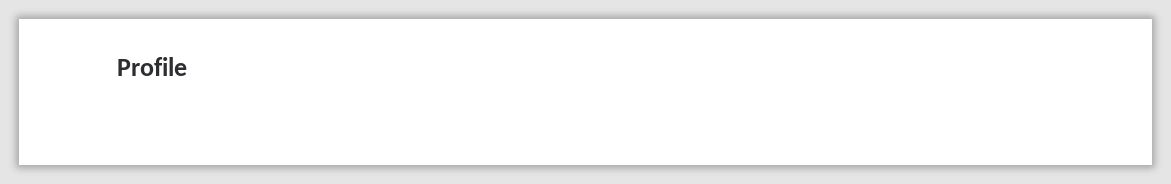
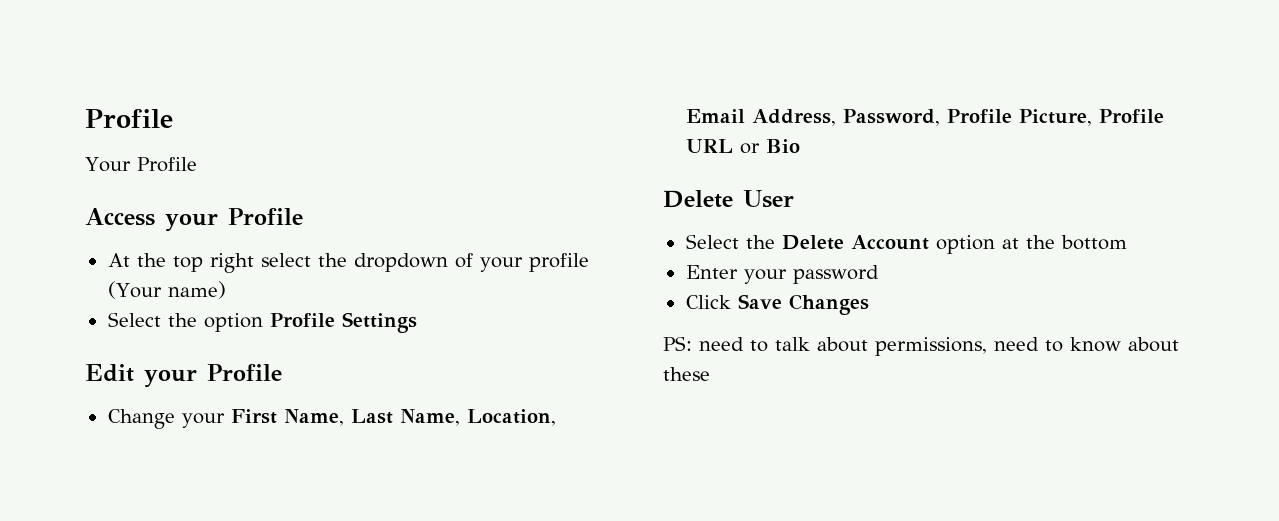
[117,57,187,76] Profile -> [85,109,173,128] [85,157,197,172] [85,208,303,232] [107,253,589,273] [107,281,226,299] [107,312,417,333] [85,364,282,388] [107,409,556,429] [685,109,1164,126] [685,139,800,154] [663,190,794,208] [685,234,1127,254] [685,265,879,284] [685,294,869,315] [663,336,1179,356] [663,367,710,381] Profile // Your Profile // Access your Profile // At the top right select the dropdown of your profile (Your name) // Select the option Profile Settings // Edit your Profile // Change your First Name, Last Name, Location, Email Address, Password, Profile Picture, Profile URL or Bio // Delete User // Select the Delete Account option at the bottom // Enter your password // Click Save Changes // PS: need to talk about permissions, need to know about these

